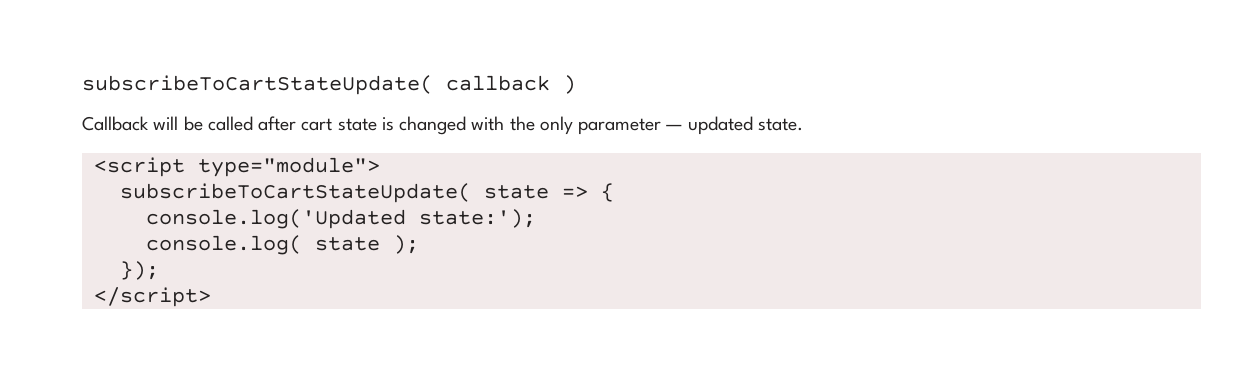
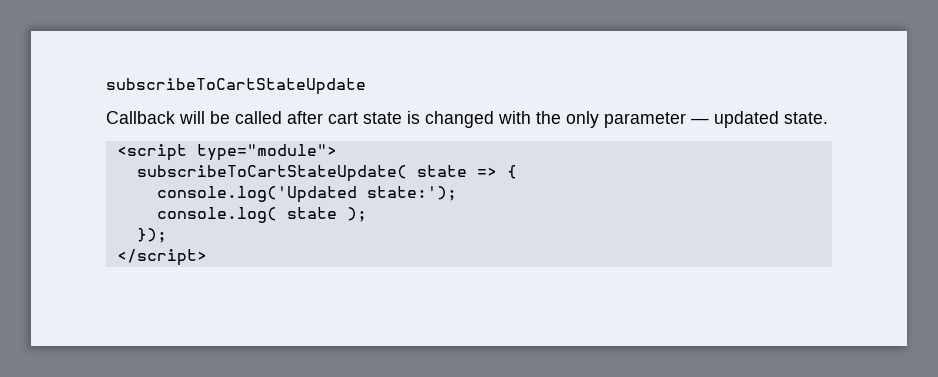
[82,75,576,95] subscribeToCartStateUpdate( callback ) -> [106,78,366,95] subscribeToCartStateUpdate

